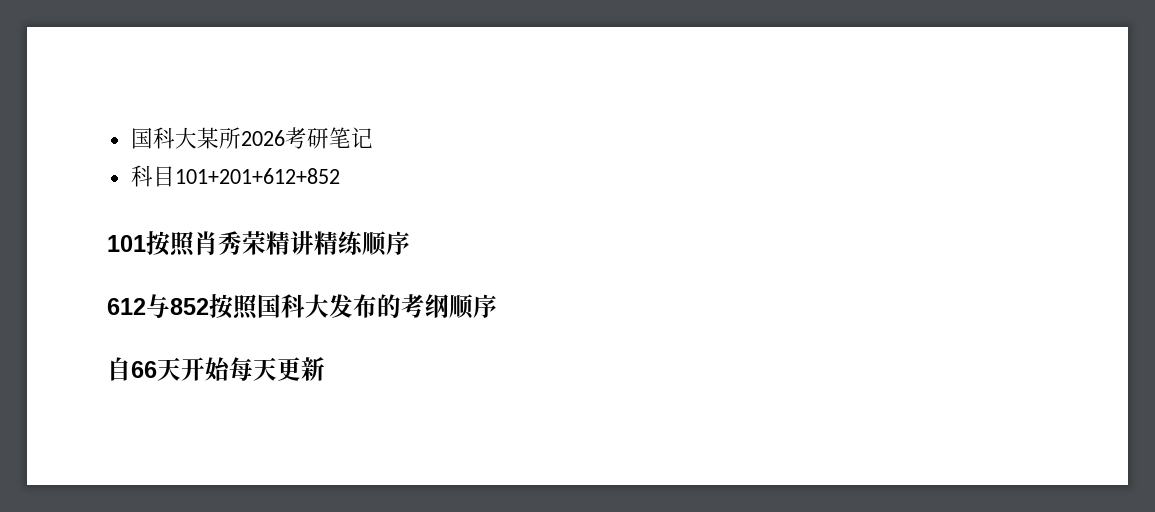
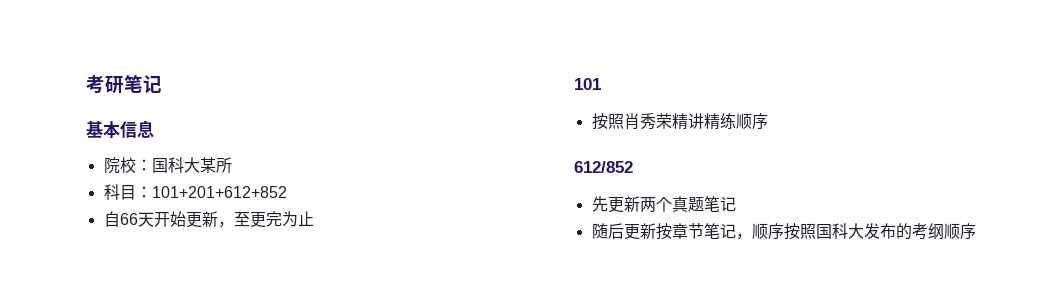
(130, 138) none -> [86,75,162,94] [86,120,154,138] [103,157,152,174] 考研笔记 // 基本信息 // 院校：
[240,127,373,149] 2026考研笔记 -> (232, 165) none
(175, 176) none -> [135,186,152,198] ：
(340, 176) none -> [103,211,314,228] // 自66天开始更新，至更完为止
(146, 243) none -> (601, 84) //
[107,294,209,318] 612与852 -> [574,161,633,173] [591,196,736,213] [591,223,784,240] 612/852 // 先更新两个真题笔记 // 随后更新按章节笔记，顺序
[107,357,325,381] // 自66天开始每天更新 -> (976, 231) none

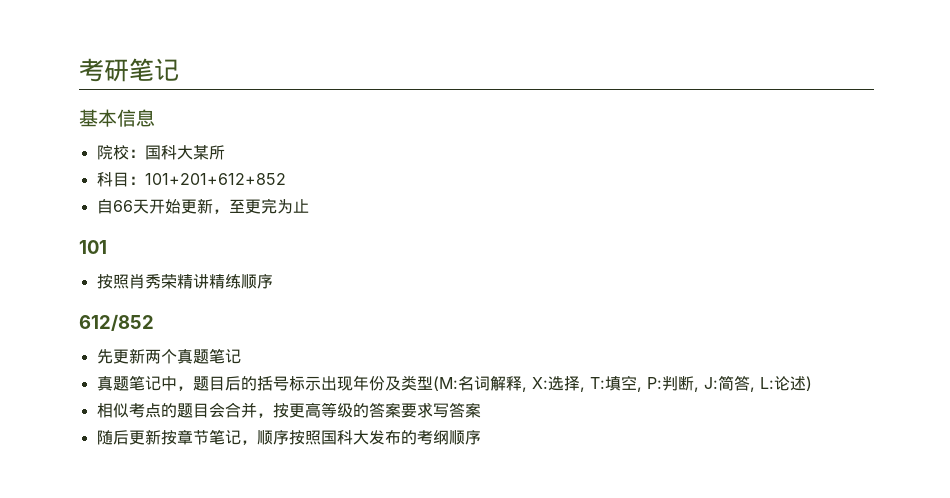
(736, 204) none -> [96,375,812,392] [96,402,481,418] // 真题笔记中，题目后的括号标示出现年份及类型(M:名词解释, X:选择, T:填空, P:判断, J:简答, L:论述) // 相似考点的题目会合并，按更高等级的答案要求写答案

